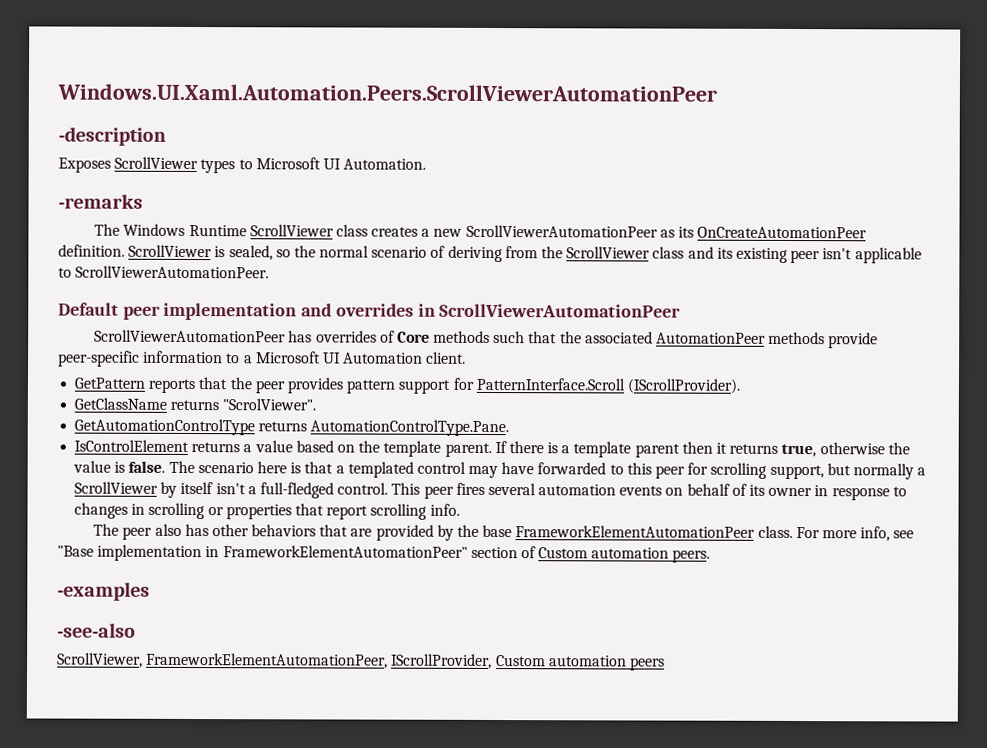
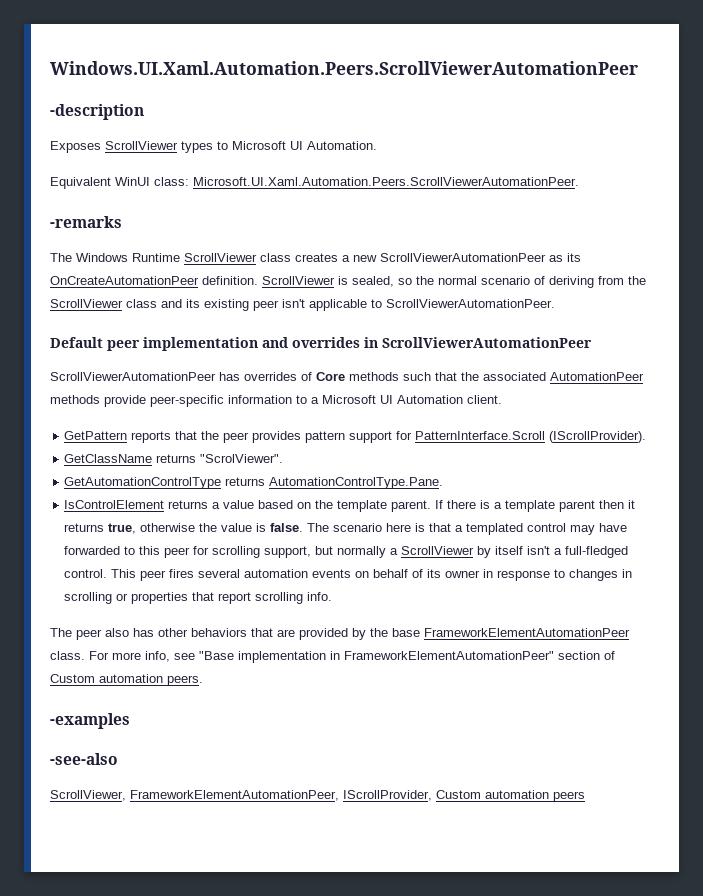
(427, 164) none -> [50,177,579,189] // Equivalent WinUI class: Microsoft.UI.Xaml.Automation.Peers.ScrollViewerAutomationPeer.

